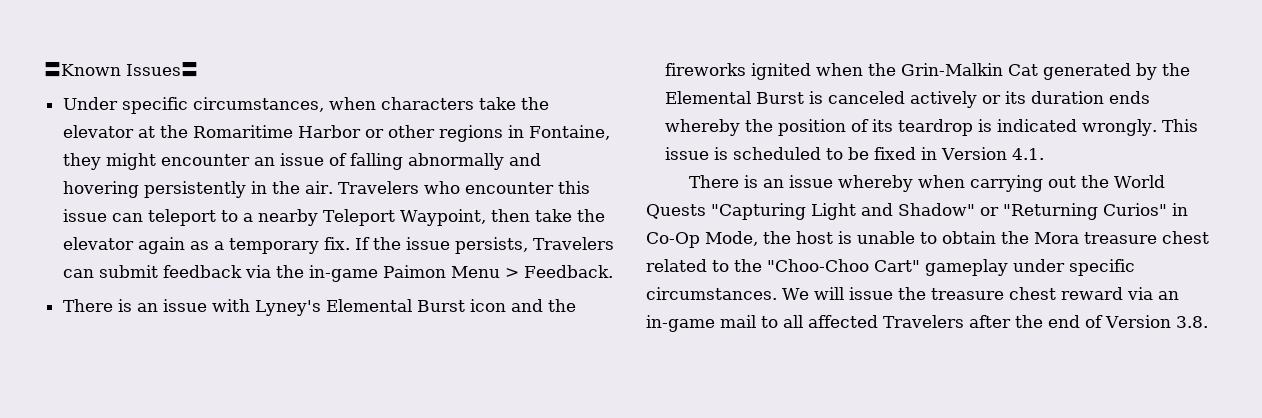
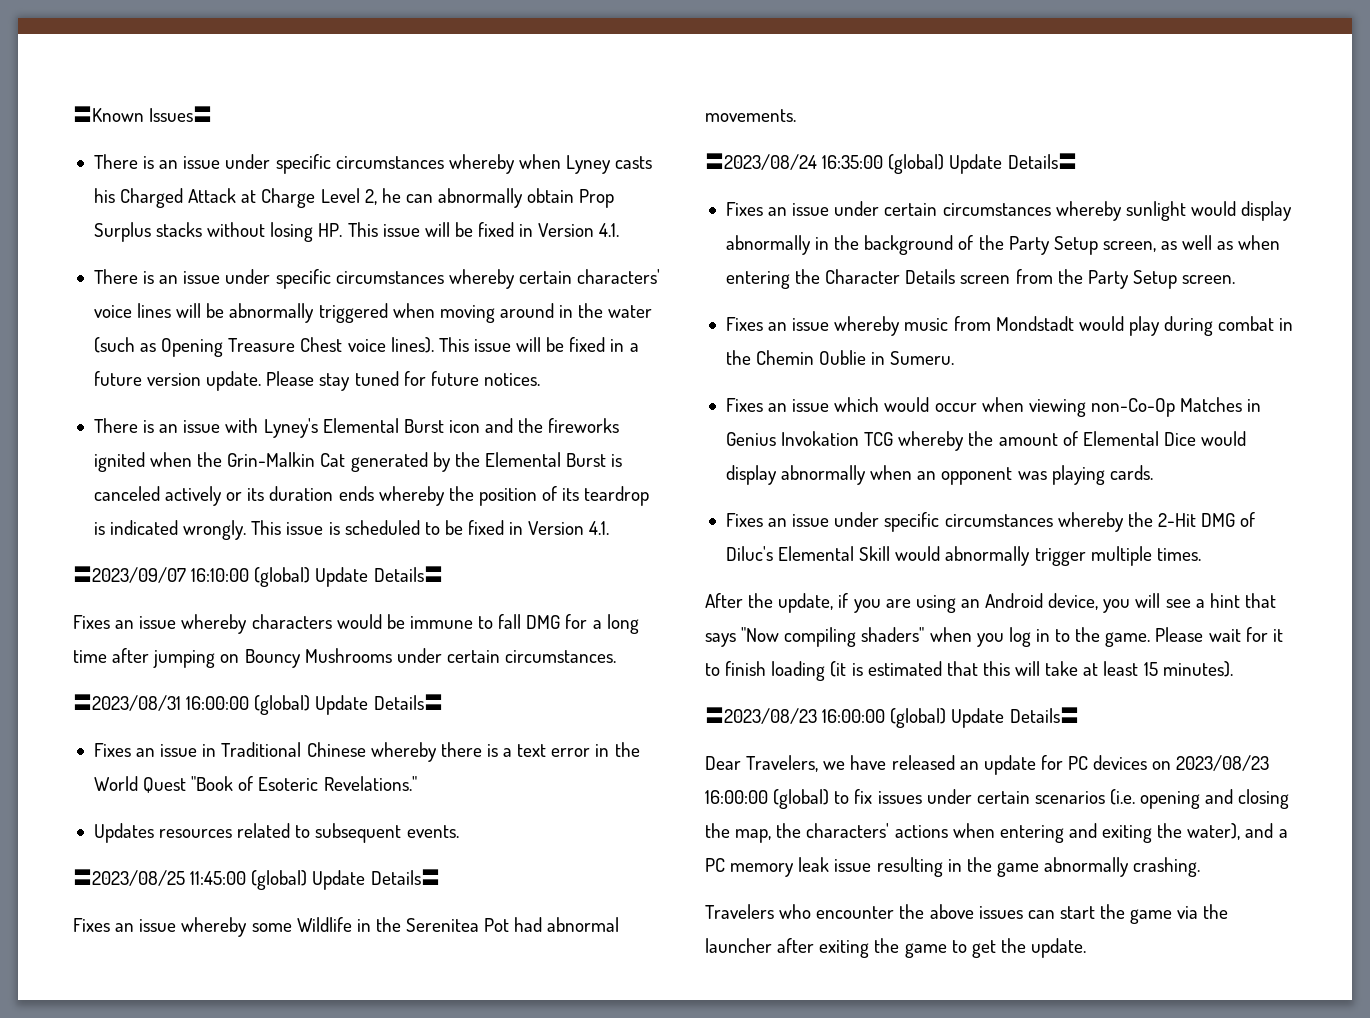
[62,97,549,114] [62,125,610,142] [62,153,541,170] [62,181,590,198] [62,209,605,226] [62,237,614,254] [62,265,613,282] Under specific circumstances, when characters take the elevator at the Romaritime Harbor or other regions in Fontaine, they might encounter an issue of falling abnormally and hovering persistently in the air. Travelers who encounter this issue can teleport to a nearby Teleport Waypoint, then take the elevator again as a temporary fix. If the issue persists, Travelers can submit feedback via the in-game Paimon Menu > Feedback. -> [93,154,653,174] [93,188,615,208] [93,222,620,242] [93,269,661,289] [93,303,653,323] [93,337,639,357] [93,371,540,391] There is an issue under specific circumstances whereby when Lyney casts his Charged Attack at Charge Level 2, he can abnormally obtain Prop Surplus stacks without losing HP. This issue will be fixed in Version 4.1. // There is an issue under specific circumstances whereby certain characters' voice lines will be abnormally triggered when moving around in the water (such as Opening Treasure Chest voice lines). This issue will be fixed in a future version update. Please stay tuned for future notices.
[688,175,1165,192] [646,203,1188,220] [646,231,1209,248] [646,259,1135,276] [646,287,1179,300] [646,315,1208,332] There is an issue whereby when carrying out the World Quests "Capturing Light and Shadow" or "Returning Curios" in Co-Op Mode, the host is unable to obtain the Mora treasure chest related to the "Choo-Choo Cart" gameplay under specific circumstances. We will issue the treasure chest reward via an in-game mail to all affected Travelers after the end of Version 3.8. -> [73,566,443,587] [73,614,639,634] [73,648,617,668] [73,694,443,715] [93,742,640,762] [93,776,417,793] [93,823,459,843] [73,869,440,890] [73,917,620,937] [705,109,796,122] [705,153,1077,174] [725,201,1293,221] [725,235,1281,255] [725,269,1236,289] [725,316,1294,336] [725,350,955,365] [725,397,1262,417] [725,431,1247,451] [725,465,1153,485] [725,512,1256,532] [725,546,1201,566] [705,593,1276,613] [705,627,1283,647] [705,661,1233,681] [705,707,1079,728] [705,755,1270,775] [705,789,1290,809] [705,823,1288,843] [705,857,1201,877] [705,904,1229,924] [705,938,1087,958] 〓2023/09/07 16:10:00 (global) Update Details〓 // Fixes an issue whereby characters would be immune to fall DMG for a long time after jumping on Bouncy Mushrooms under certain circumstances. // 〓2023/08/31 16:00:00 (global) Update Details〓 // Fixes an issue in Traditional Chinese whereby there is a text error in the World Quest "Book of Esoteric Revelations." // Updates resources related to subsequent events. // 〓2023/08/25 11:45:00 (global) Update Details〓 // Fixes an issue whereby some Wildlife in the Serenitea Pot had abnormal movements. // 〓2023/08/24 16:35:00 (global) Update Details〓 // Fixes an issue under certain circumstances whereby sunlight would display abnormally in the background of the Party Setup screen, as well as when entering the Character Details screen from the Party Setup screen. // Fixes an issue whereby music from Mondstadt would play during combat in the Chemin Oublie in Sumeru. // Fixes an issue which would occur when viewing non-Co-Op Matches in Genius Invokation TCG whereby the amount of Elemental Dice would display abnormally when an opponent was playing cards. // Fixes an issue under specific circumstances whereby the 2-Hit DMG of Diluc's Elemental Skill would abnormally trigger multiple times. // After the update, if you are using an Android device, you will see a hint that says "Now compiling shaders" when you log in to the game. Please wait for it to finish loading (it is estimated that this will take at least 15 minutes). // 〓2023/08/23 16:00:00 (global) Update Details〓 // Dear Travelers, we have released an update for PC devices on 2023/08/23 16:00:00 (global) to fix issues under certain scenarios (i.e. opening and closing the map, the characters' actions when entering and exiting the water), and a PC memory leak issue resulting in the game abnormally crashing. // Travelers who encounter the above issues can start the game via the launcher after exiting the game to get the update.

